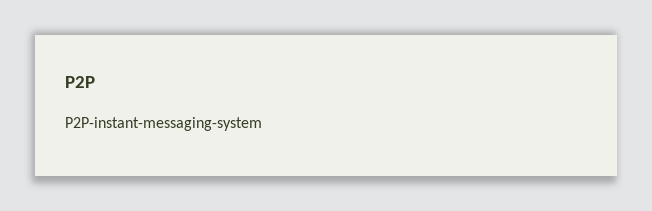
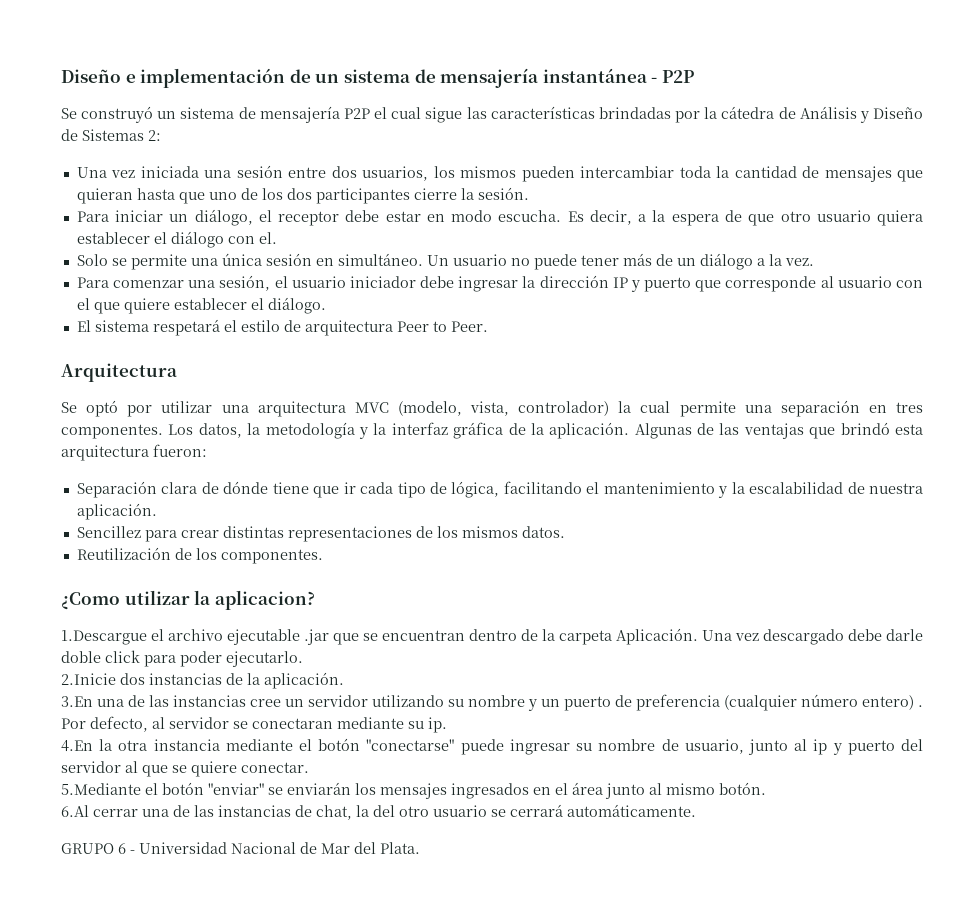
[65,76,95,88] [65,117,262,131] P2P // P2P-instant-messaging-system -> [61,68,694,88] [61,106,923,123] [61,129,161,141] [76,165,924,182] [76,187,529,204] [76,209,924,226] [76,231,277,248] [76,253,814,270] [76,275,924,292] [76,297,326,314] [76,319,488,336] [61,363,177,382] [61,400,923,417] [61,422,924,439] [61,444,207,461] [76,481,923,498] [76,503,157,520] [76,526,565,542] [76,547,323,564] [61,590,315,610] [61,628,923,645] [61,650,303,667] [61,672,344,689] [61,694,923,711] [61,716,447,733] [61,738,924,755] [61,761,309,777] [61,782,766,799] [61,804,696,820] [61,842,420,854] Diseño e implementación de un sistema de mensajería instantánea - P2P // Se construyó un sistema de mensajería P2P el cual sigue las características brindadas por la cátedra de Análisis y Diseño de Sistemas 2: // Una vez iniciada una sesión entre dos usuarios, los mismos pueden intercambiar toda la cantidad de mensajes que quieran hasta que uno de los dos participantes cierre la sesión. // Para iniciar un diálogo, el receptor debe estar en modo escucha. Es decir, a la espera de que otro usuario quiera establecer el diálogo con el. // Solo se permite una única sesión en simultáneo. Un usuario no puede tener más de un diálogo a la vez. // Para comenzar una sesión, el usuario iniciador debe ingresar la dirección IP y puerto que corresponde al usuario con el que quiere establecer el diálogo. // El sistema respetará el estilo de arquitectura Peer to Peer. // Arquitectura // Se optó por utilizar una arquitectura MVC (modelo, vista, controlador) la cual permite una separación en tres componentes. Los datos, la metodología y la interfaz gráfica de la aplicación. Algunas de las ventajas que brindó esta arquitectura fueron: // Separación clara de dónde tiene que ir cada tipo de lógica, facilitando el mantenimiento y la escalabilidad de nuestra aplicación. // Sencillez para crear distintas representaciones de los mismos datos. // Reutilización de los componentes. // ¿Como utilizar la aplicacion? // 1.Descargue el archivo ejecutable .jar que se encuentran dentro de la carpeta Aplicación. Una vez descargado debe darle doble click para poder ejecutarlo. // 2.Inicie dos instancias de la aplicación. // 3.En una de las instancias cree un servidor utilizando su nombre y un puerto de preferencia (cualquier número entero) . Por defecto, al servidor se conectaran mediante su ip. // 4.En la otra instancia mediante el botón "conectarse" puede ingresar su nombre de usuario, junto al ip y puerto del servidor al que se quiere conectar. // 5.Mediante el botón "enviar" se enviarán los mensajes ingresados en el área junto al mismo botón. // 6.Al cerrar una de las instancias de chat, la del otro usuario se cerrará automáticamente. // GRUPO 6 - Universidad Nacional de Mar del Plata.

